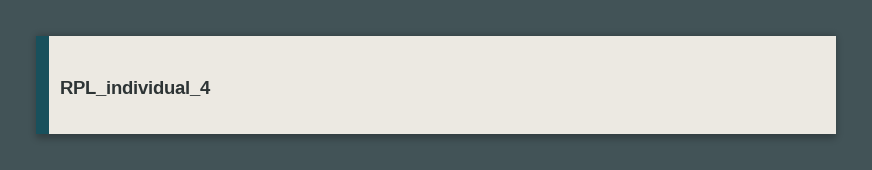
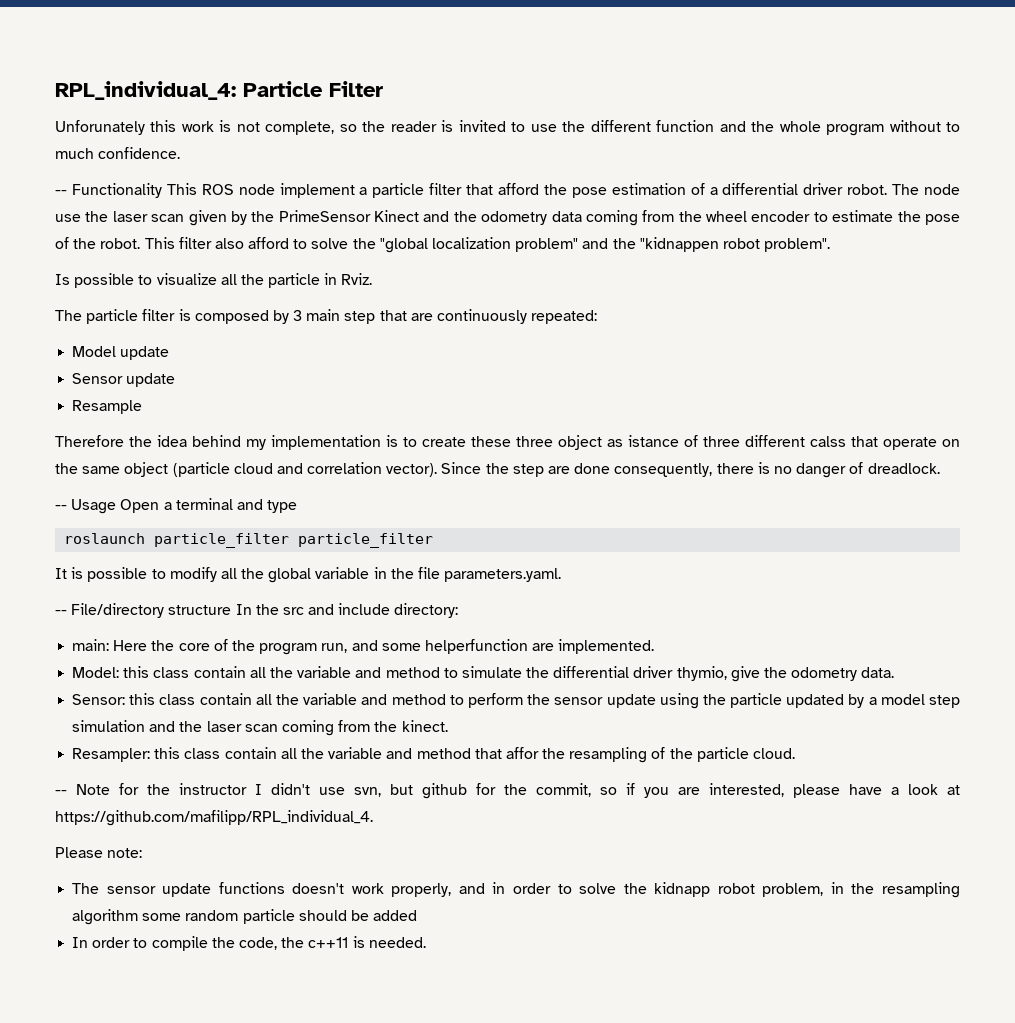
[60,81,211,96] RPL_individual_4 -> [55,81,383,100] [55,120,961,136] [55,147,181,159] [55,183,960,198] [55,210,961,226] [55,237,831,253] [55,273,373,288] [55,309,598,324] [72,346,170,360] [72,373,176,387] [72,400,143,414] [55,435,960,450] [55,462,940,478] [55,498,298,514] [64,533,434,548] [55,567,562,583] [55,603,459,618] [72,639,655,655] [72,666,895,682] [72,693,960,709] [72,720,448,736] [72,747,796,763] [55,783,960,799] [55,810,373,826] [55,847,143,858] [72,882,961,898] [72,909,418,925] [72,936,426,951] RPL_individual_4: Particle Filter // Unforunately this work is not complete, so the reader is invited to use the different function and the whole program without to much confidence. // -- Functionality This ROS node implement a particle filter that afford the pose estimation of a differential driver robot. The node use the laser scan given by the PrimeSensor Kinect and the odometry data coming from the wheel encoder to estimate the pose of the robot. This filter also afford to solve the "global localization problem" and the "kidnappen robot problem". // Is possible to visualize all the particle in Rviz. // The particle filter is composed by 3 main step that are continuously repeated: // Model update // Sensor update // Resample // Therefore the idea behind my implementation is to create these three object as istance of three different calss that operate on the same object (particle cloud and correlation vector). Since the step are done consequently, there is no danger of dreadlock. // -- Usage Open a terminal and type // roslaunch particle_filter particle_filter // It is possible to modify all the global variable in the file parameters.yaml. // -- File/directory structure In the src and include directory: // main: Here the core of the program run, and some helperfunction are implemented. // Model: this class contain all the variable and method to simulate the differential driver thymio, give the odometry data. // Sensor: this class contain all the variable and method to perform the sensor update using the particle updated by a model step simulation and the laser scan coming from the kinect. // Resampler: this class contain all the variable and method that affor the resampling of the particle cloud. // -- Note for the instructor I didn't use svn, but github for the commit, so if you are interested, please have a look at https://github.com/mafilipp/RPL_individual_4. // Please note: // The sensor update functions doesn't work properly, and in order to solve the kidnapp robot problem, in the resampling algorithm some random particle should be added // In order to compile the code, the c++11 is needed.

